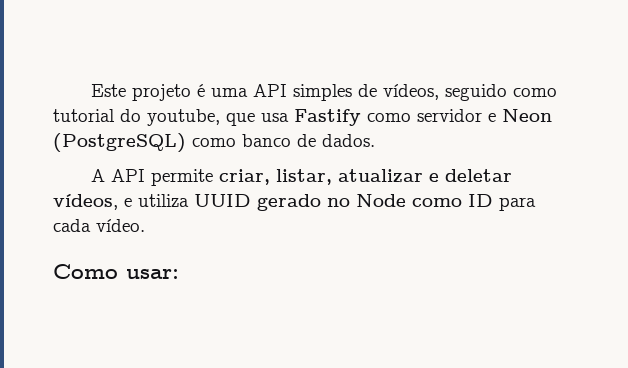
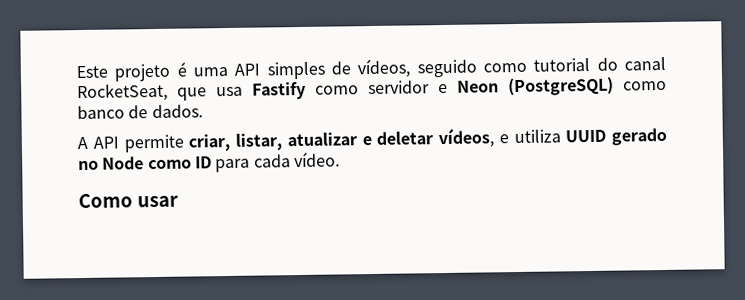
[147,109,220,126] youtube, -> [624,56,666,71] [77,82,168,103] canal RocketSeat,
[126,269,179,279] usar: -> [136,195,179,208] usar

